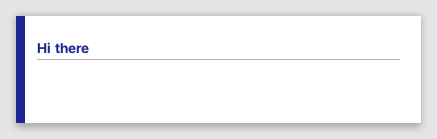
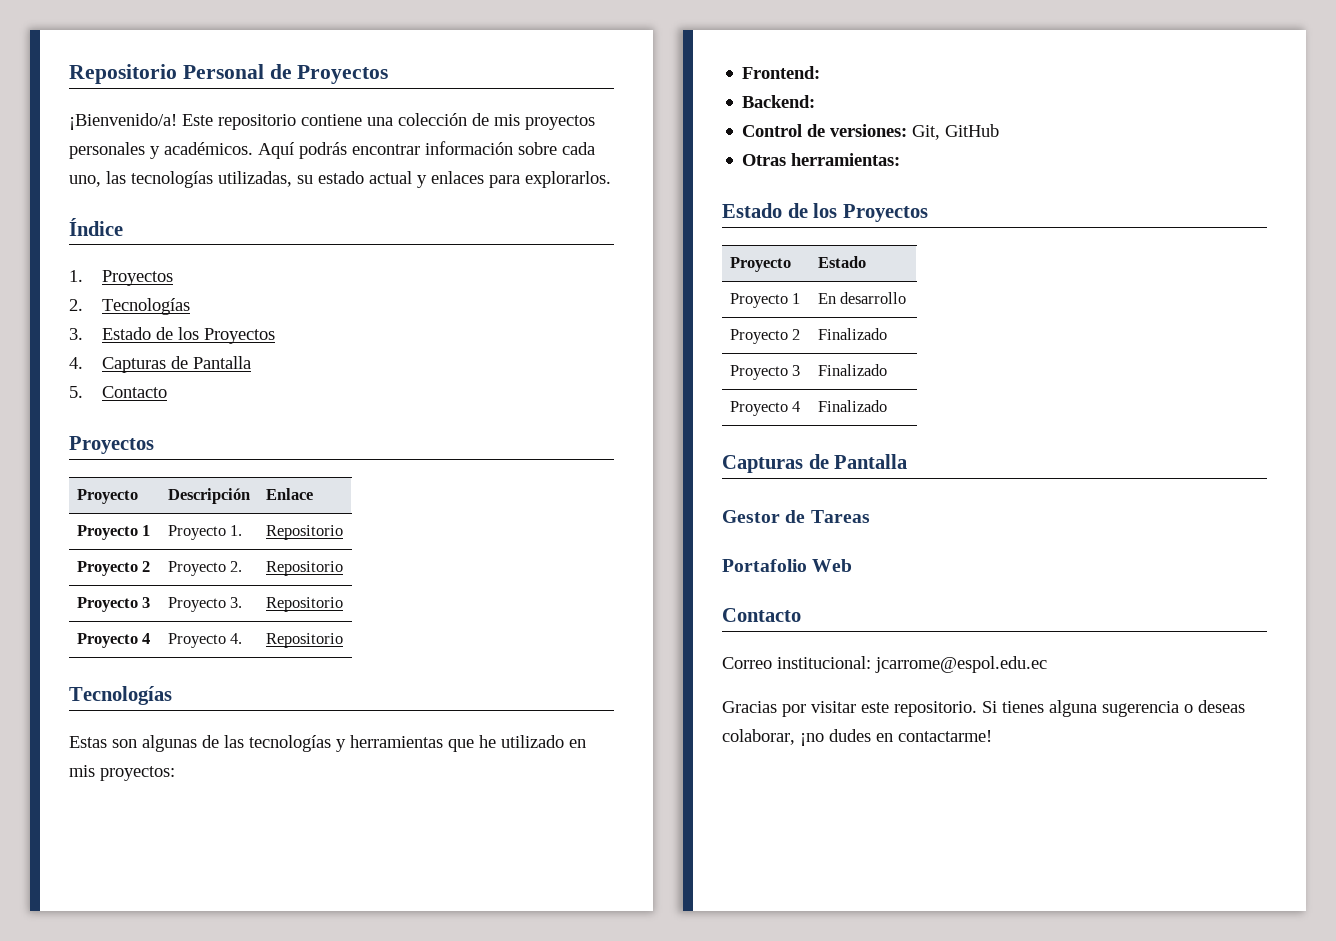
[37,42,89,54] Hi there -> [69,64,389,84] [69,113,595,130] [69,141,595,159] [69,171,611,188] [69,218,123,236] [69,270,173,286] [69,298,190,315] [69,327,275,344] [69,356,251,373] [69,386,167,398] [69,436,154,454] [76,489,138,504] [167,488,250,504] [265,488,313,500] [76,525,151,540] [167,525,243,540] [265,525,343,540] [76,561,151,576] [167,561,243,576] [265,561,343,576] [76,597,151,612] [167,597,243,612] [265,597,343,612] [76,633,151,648] [167,633,243,648] [265,633,343,648] [69,686,172,705] [69,735,586,752] [69,765,175,781] [742,66,821,79] [742,95,816,108] [742,124,1000,140] [742,153,901,166] [722,203,928,222] [729,257,791,272] [817,256,866,268] [729,293,801,308] [817,292,907,304] [729,329,801,344] [817,328,887,340] [729,365,801,380] [817,364,887,376] [729,401,801,416] [817,400,887,412] [722,454,908,473] [722,510,870,523] [722,559,853,572] [722,608,801,622] [722,656,1047,673] [722,700,1245,717] [722,729,992,746] Repositorio Personal de Proyectos // ¡Bienvenido/a! Este repositorio contiene una colección de mis proyectos personales y académicos. Aquí podrás encontrar información sobre cada uno, las tecnologías utilizadas, su estado actual y enlaces para explorarlos. // Índice // 1. Proyectos // 2. Tecnologías // 3. Estado de los Proyectos // 4. Capturas de Pantalla // 5. Contacto // Proyectos // Proyecto | Descripción | Enlace // Proyecto 1 | Proyecto 1. | Repositorio // Proyecto 2 | Proyecto 2. | Repositorio // Proyecto 3 | Proyecto 3. | Repositorio // Proyecto 4 | Proyecto 4. | Repositorio // Tecnologías // Estas son algunas de las tecnologías y herramientas que he utilizado en mis proyectos: // Frontend: // Backend: // Control de versiones: Git, GitHub // Otras herramientas: // Estado de los Proyectos // Proyecto | Estado // Proyecto 1 | En desarrollo // Proyecto 2 | Finalizado // Proyecto 3 | Finalizado // Proyecto 4 | Finalizado // Capturas de Pantalla // Gestor de Tareas // Portafolio Web // Contacto // Correo institucional: jcarrome@espol.edu.ec // Gracias por visitar este repositorio. Si tienes alguna sugerencia o deseas colaborar, ¡no dudes en contactarme!

